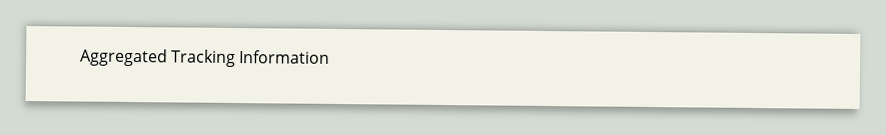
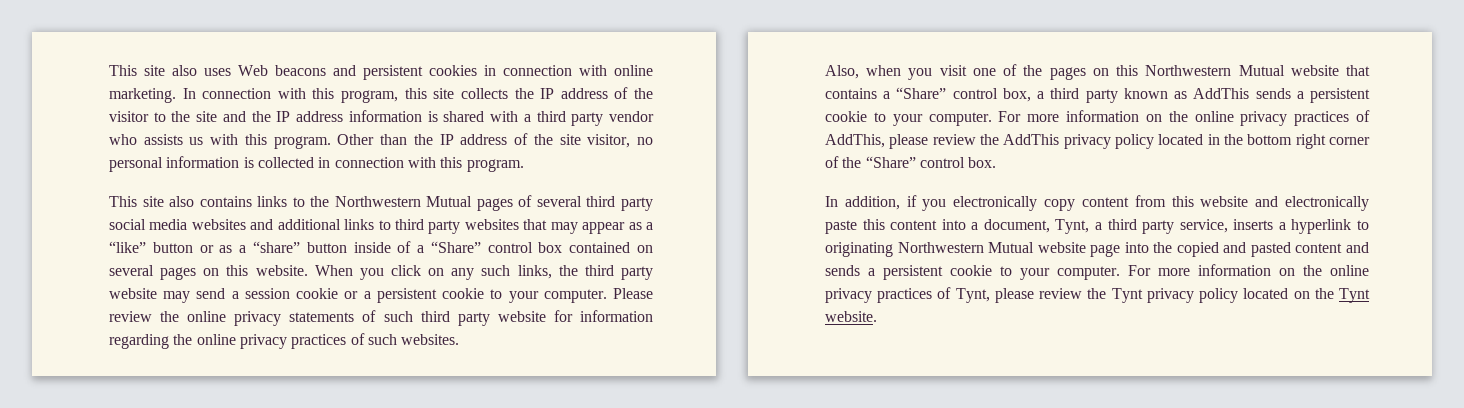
[80,48,331,68] Aggregated Tracking Information -> [109,65,653,80] [109,87,654,103] [109,110,655,126] [109,133,654,149] [109,156,524,172] [109,195,654,211] [109,219,654,234] [109,241,653,253] [109,265,654,280] [109,288,653,303] [109,310,654,326] [109,333,460,349] [825,64,1370,80] [825,87,1370,103] [825,110,1370,126] [825,134,1370,149] [825,156,997,168] [825,195,1369,211] [825,219,1369,234] [825,242,1369,257] [825,264,1369,280] [825,287,1370,303] [825,311,877,322] This site also uses Web beacons and persistent cookies in connection with online marketing. In connection with this program, this site collects the IP address of the visitor to the site and the IP address information is shared with a third party vendor who assists us with this program. Other than the IP address of the site visitor, no personal information is collected in connection with this program. // This site also contains links to the Northwestern Mutual pages of several third party social media websites and additional links to third party websites that may appear as a “like” button or as a “share” button inside of a “Share” control box contained on several pages on this website. When you click on any such links, the third party website may send a session cookie or a persistent cookie to your computer. Please review the online privacy statements of such third party website for information regarding the online privacy practices of such websites. // Also, when you visit one of the pages on this Northwestern Mutual website that contains a “Share” control box, a third party known as AddThis sends a persistent cookie to your computer. For more information on the online privacy practices of AddThis, please review the AddThis privacy policy located in the bottom right corner of the “Share” control box. // In addition, if you electronically copy content from this website and electronically paste this content into a document, Tynt, a third party service, inserts a hyperlink to originating Northwestern Mutual website page into the copied and pasted content and sends a persistent cookie to your computer. For more information on the online privacy practices of Tynt, please review the Tynt privacy policy located on the Tynt website.

